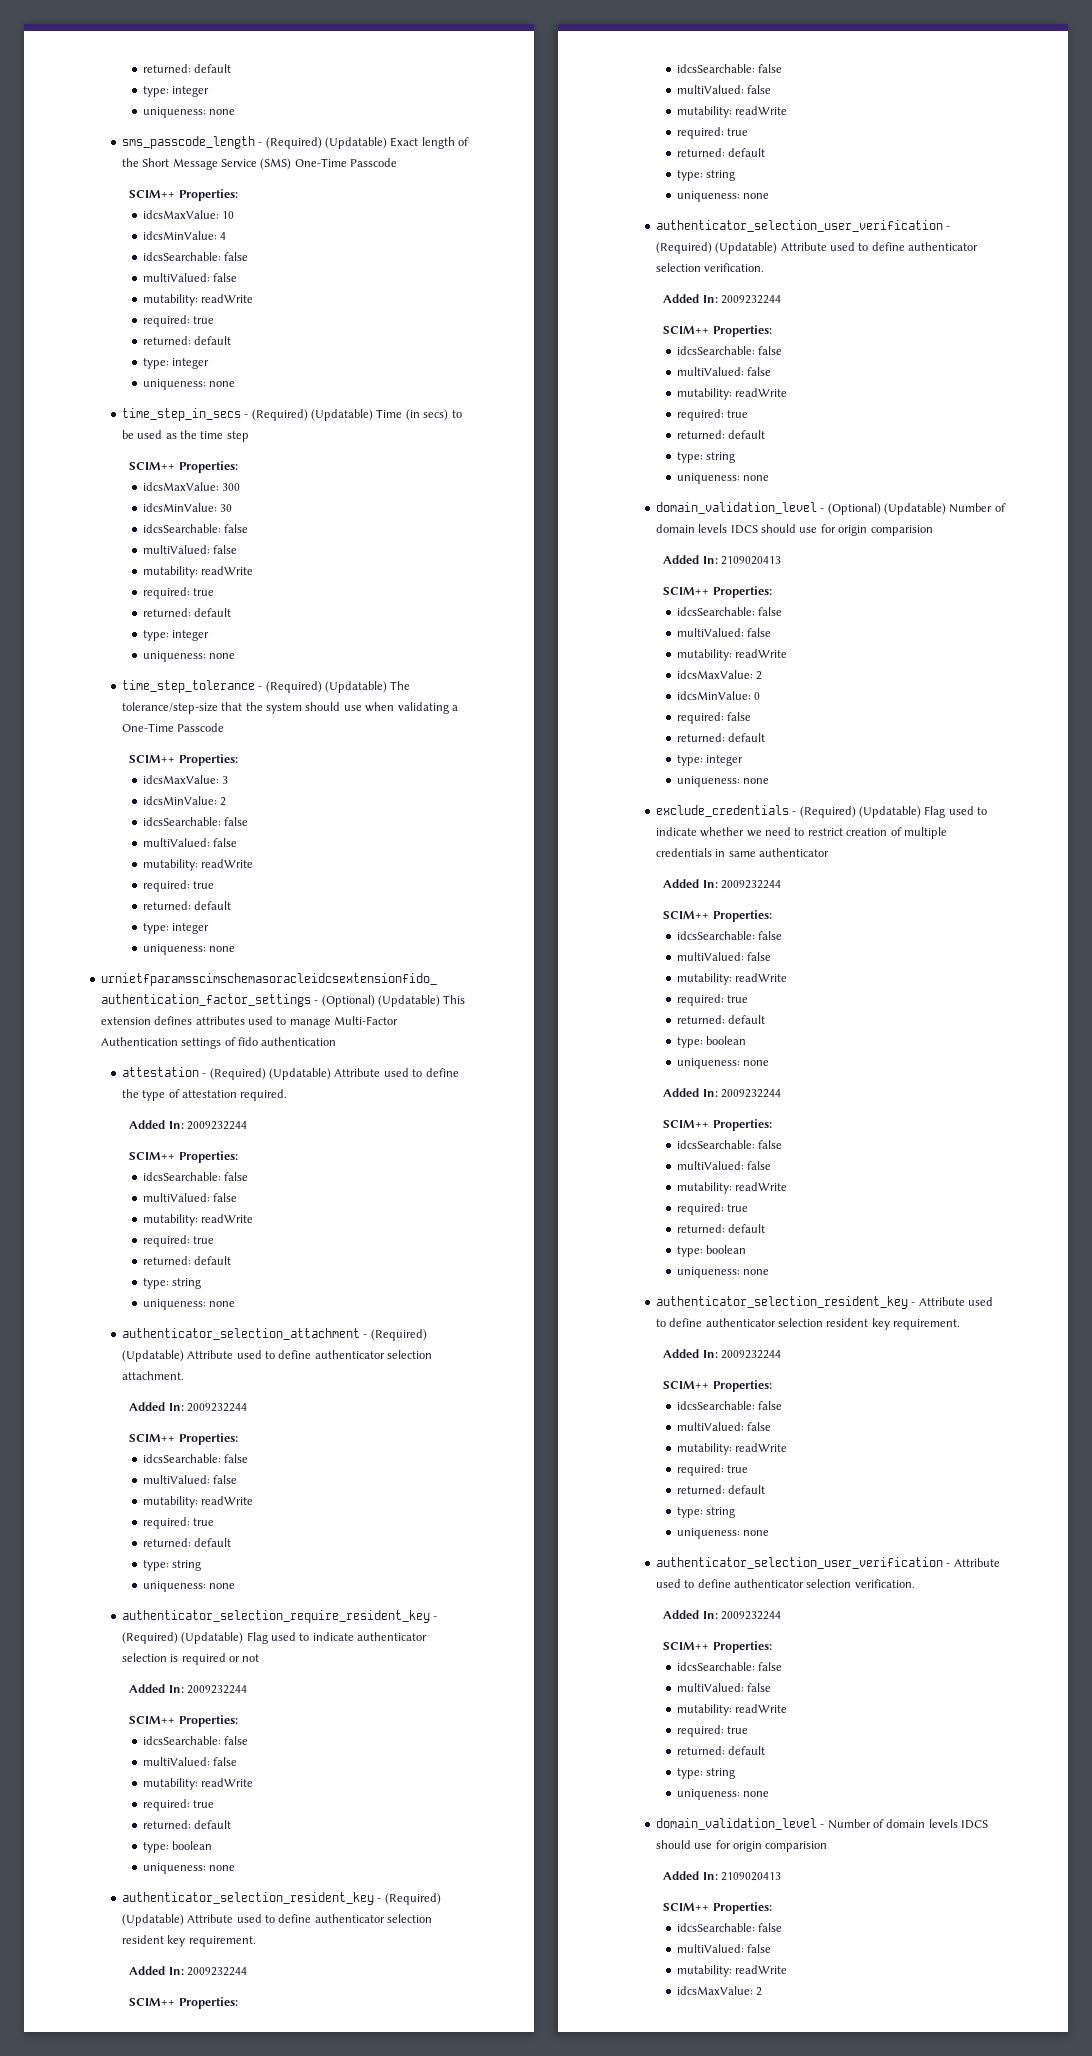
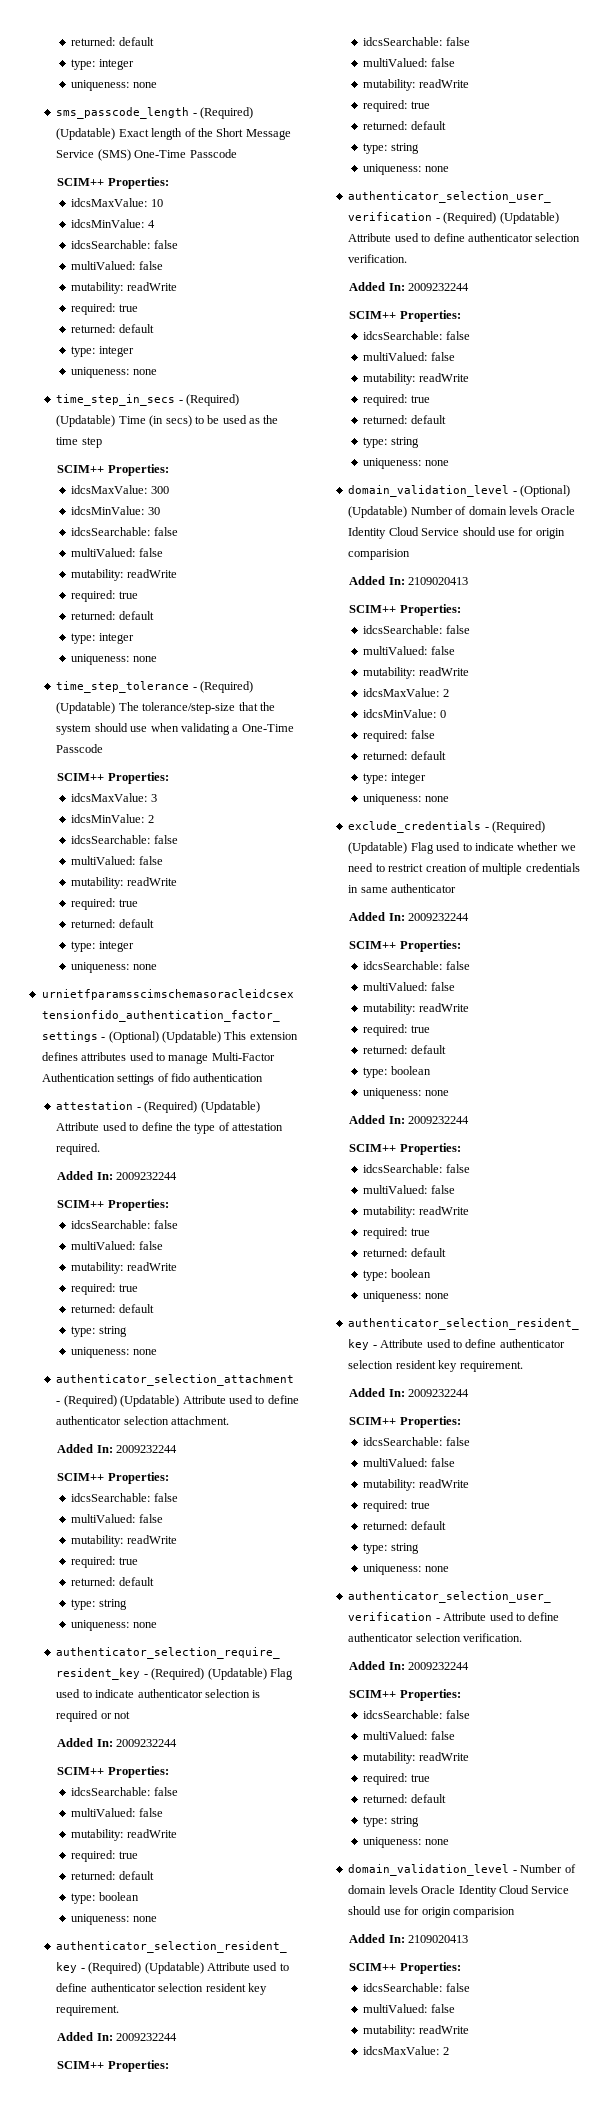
[730,525,758,534] IDCS -> [541,506,576,515] [348,527,460,539] Oracle Identity Cloud Service
[961,1820,989,1829] IDCS -> [421,1885,570,1897] Oracle Identity Cloud Service

